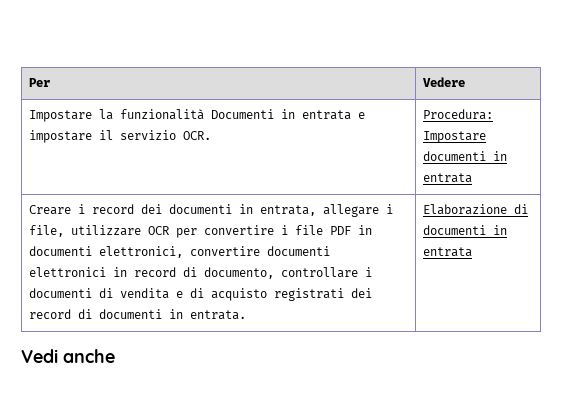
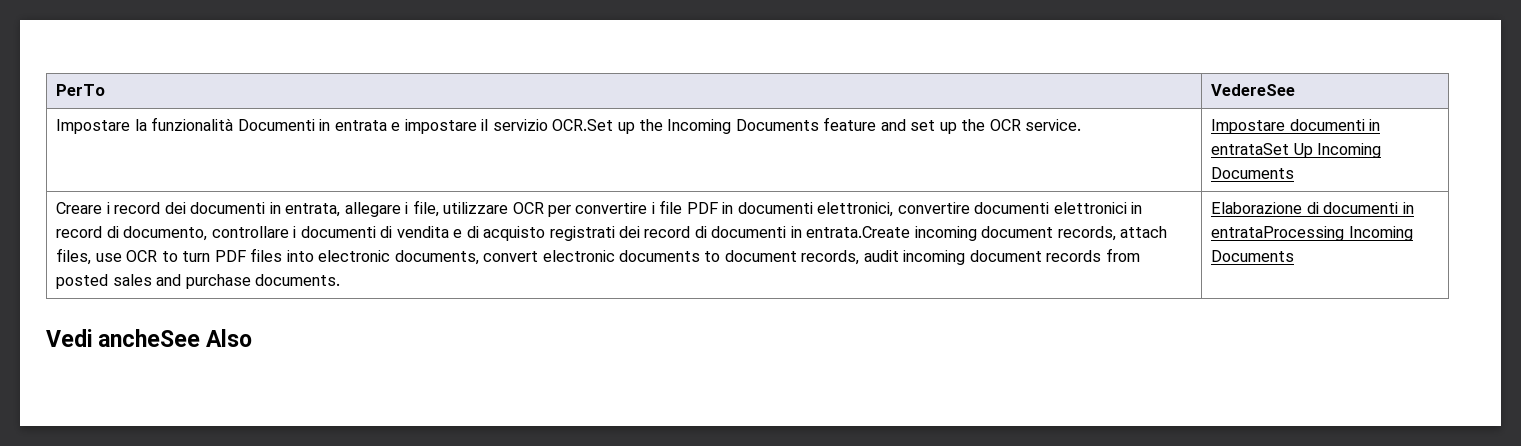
[29,78,51,87] [423,77,466,87] Per | Vedere -> [56,84,106,96] [1211,84,1296,96] PerTo | VedereSee
[183,131,212,140] [423,109,494,120] [423,131,487,143] [423,151,508,161] [423,173,473,183] OCR. | Procedura: Impostare documenti in entrata -> [552,117,1082,134] [1211,119,1381,134] [1211,143,1382,158] [1211,167,1295,179] OCR.Set up the Incoming Documents feature and set up the OCR service. | Impostare documenti in entrataSet Up Incoming Documents
[190,310,247,320] entrata. -> [806,226,1168,241] [56,248,1140,265] [56,274,341,289] entrata.Create incoming document records, attach files, use OCR to turn PDF files into electronic documents, convert electronic documents to document records, audit incoming document records from posted sales and purchase documents.
[423,247,473,257] entrata -> [1211,226,1413,241] [1211,250,1295,262] entrataProcessing Incoming Documents
[63,349,115,363] anche -> [98,329,253,347] ancheSee Also

